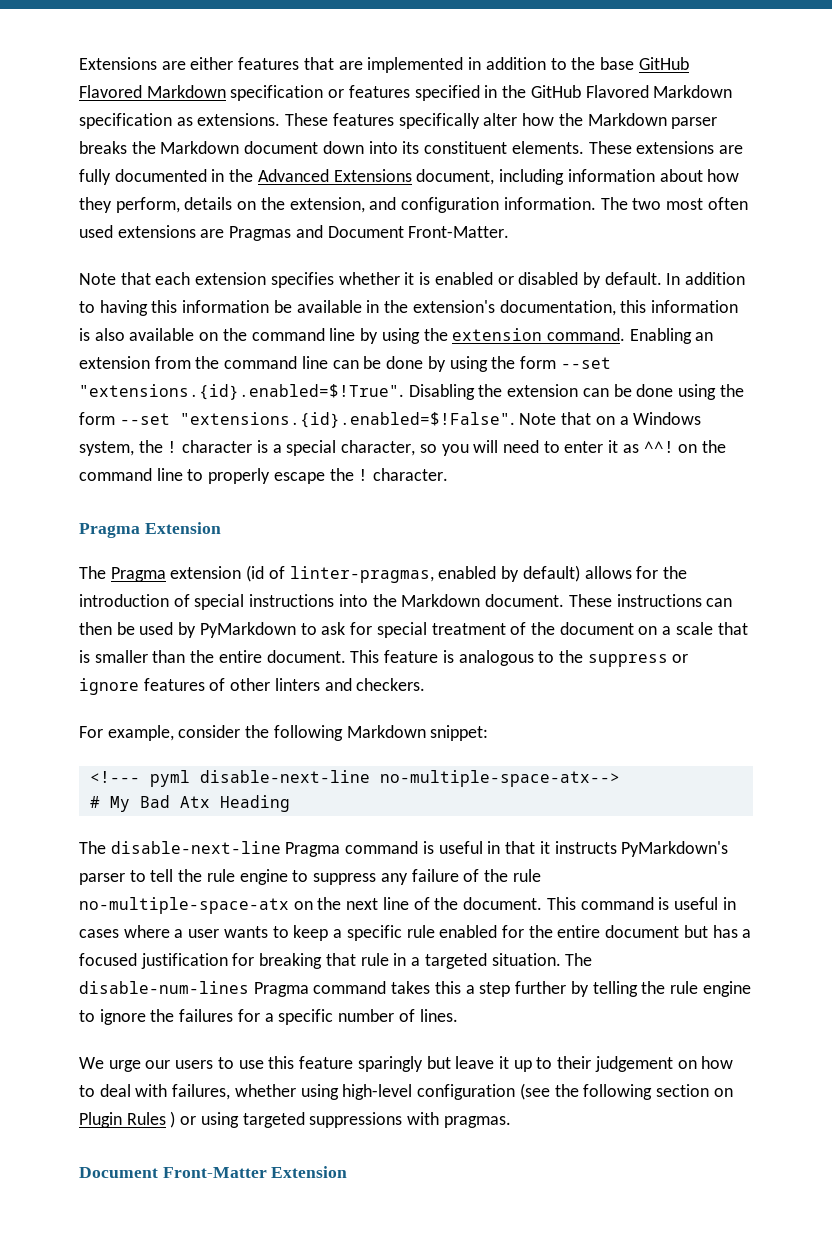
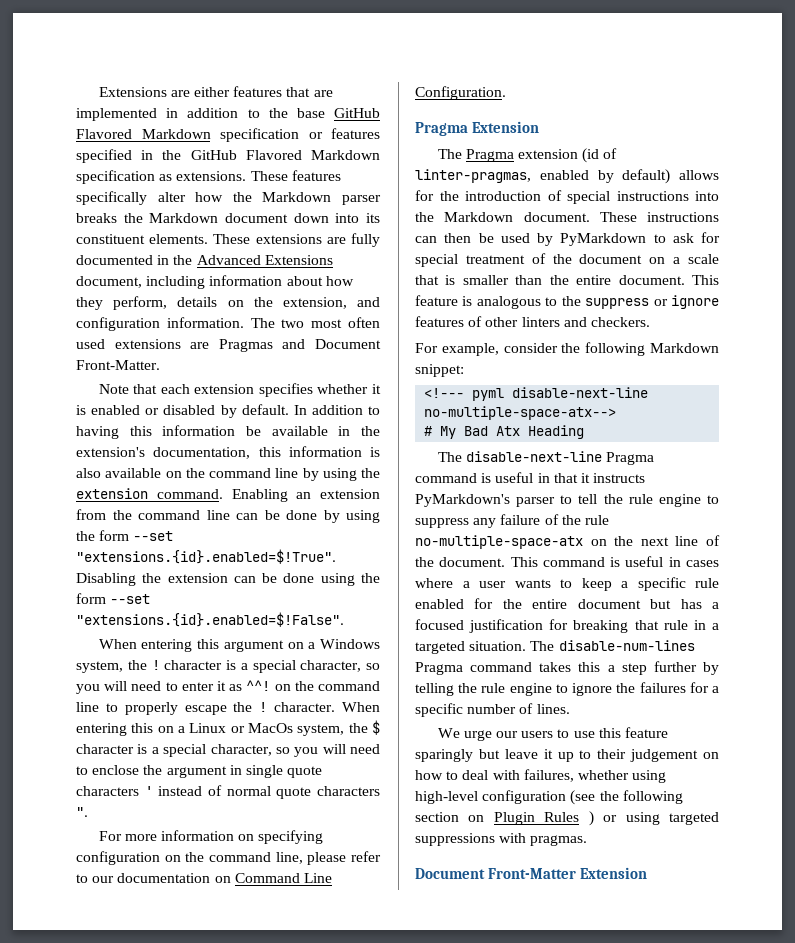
[519,412,592,425] Note that -> [98,639,284,652] // When entering this argument
(449, 474) none -> [341,702,380,712] [76,720,380,736] [76,744,380,757] [76,765,323,778] [76,785,380,799] [76,807,88,817] [98,830,324,844] [76,851,381,865] [76,873,332,883] [415,86,506,100] When entering this on a Linux or MacOs system, the $ character is a special character, so you will need to enclose the argument in single quote characters ' instead of normal quote characters ". // For more information on specifying configuration on the command line, please refer to our documentation on Command Line Configuration.

